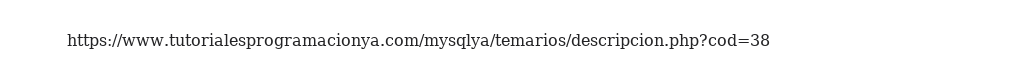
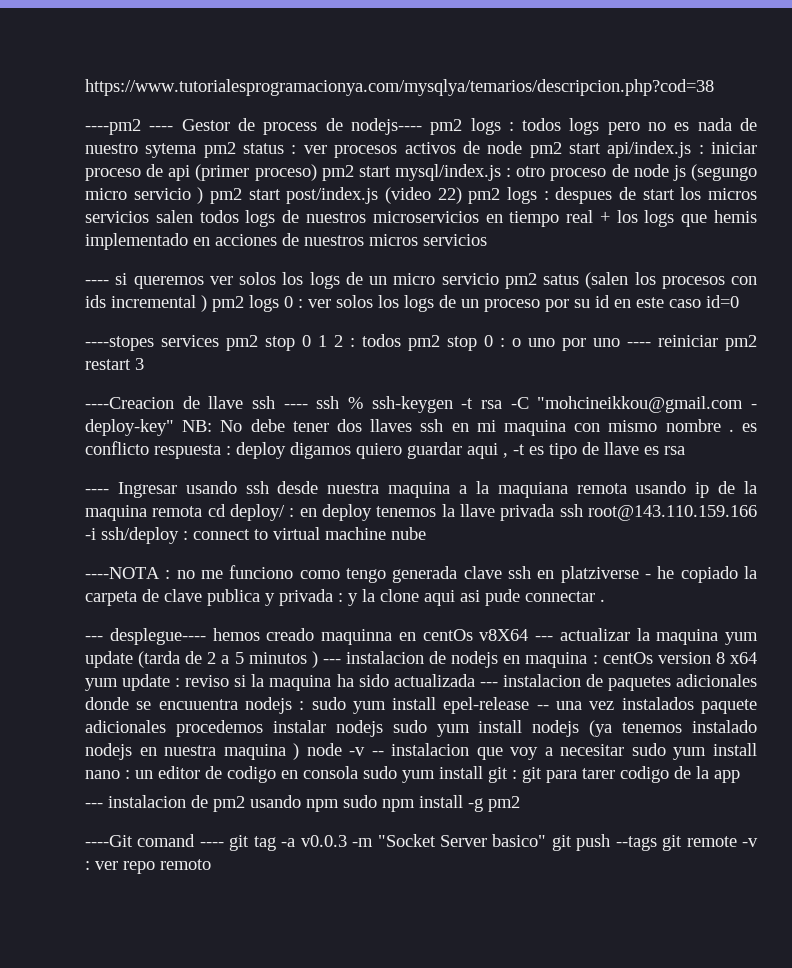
(770, 41) none -> [85,118,757,135] [85,141,757,158] [85,164,757,181] [85,187,757,204] [85,210,758,227] [85,233,487,250] [85,272,757,289] [85,295,739,312] [85,334,757,351] [85,358,144,370] [85,396,758,413] [85,419,758,436] [85,441,685,459] [85,481,757,498] [85,504,757,521] [85,527,426,544] [85,565,757,583] [85,589,605,606] [85,628,758,645] [85,651,757,668] [85,674,757,691] [85,697,757,714] [85,720,757,737] [85,743,757,760] [85,766,740,783] [85,795,520,812] [85,834,758,851] [85,859,211,874] // ----pm2 ---- Gestor de process de nodejs---- pm2 logs : todos logs pero no es nada de nuestro sytema pm2 status : ver procesos activos de node pm2 start api/index.js : iniciar proceso de api (primer proceso) pm2 start mysql/index.js : otro proceso de node js (segungo micro servicio ) pm2 start post/index.js (video 22) pm2 logs : despues de start los micros servicios salen todos logs de nuestros microservicios en tiempo real + los logs que hemis implementado en acciones de nuestros micros servicios // ---- si queremos ver solos los logs de un micro servicio pm2 satus (salen los procesos con ids incremental ) pm2 logs 0 : ver solos los logs de un proceso por su id en este caso id=0 // ----stopes services pm2 stop 0 1 2 : todos pm2 stop 0 : o uno por uno ---- reiniciar pm2 restart 3 // ----Creacion de llave ssh ---- ssh % ssh-keygen -t rsa -C "mohcineikkou@gmail.com - deploy-key" NB: No debe tener dos llaves ssh en mi maquina con mismo nombre . es conflicto respuesta : deploy digamos quiero guardar aqui , -t es tipo de llave es rsa // ---- Ingresar usando ssh desde nuestra maquina a la maquiana remota usando ip de la maquina remota cd deploy/ : en deploy tenemos la llave privada ssh root@143.110.159.166 -i ssh/deploy : connect to virtual machine nube // ----NOTA : no me funciono como tengo generada clave ssh en platziverse - he copiado la carpeta de clave publica y privada : y la clone aqui asi pude connectar . // --- desplegue---- hemos creado maquinna en centOs v8X64 --- actualizar la maquina yum update (tarda de 2 a 5 minutos ) --- instalacion de nodejs en maquina : centOs version 8 x64 yum update : reviso si la maquina ha sido actualizada --- instalacion de paquetes adicionales donde se encuuentra nodejs : sudo yum install epel-release -- una vez instalados paquete adicionales procedemos instalar nodejs sudo yum install nodejs (ya tenemos instalado nodejs en nuestra maquina ) node -v -- instalacion que voy a necesitar sudo yum install nano : un editor de codigo en consola sudo yum install git : git para tarer codigo de la app // --- instalacion de pm2 usando npm sudo npm install -g pm2 // ----Git comand ---- git tag -a v0.0.3 -m "Socket Server basico" git push --tags git remote -v : ver repo remoto

